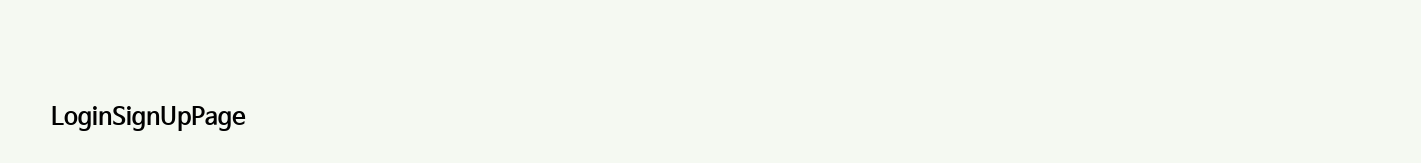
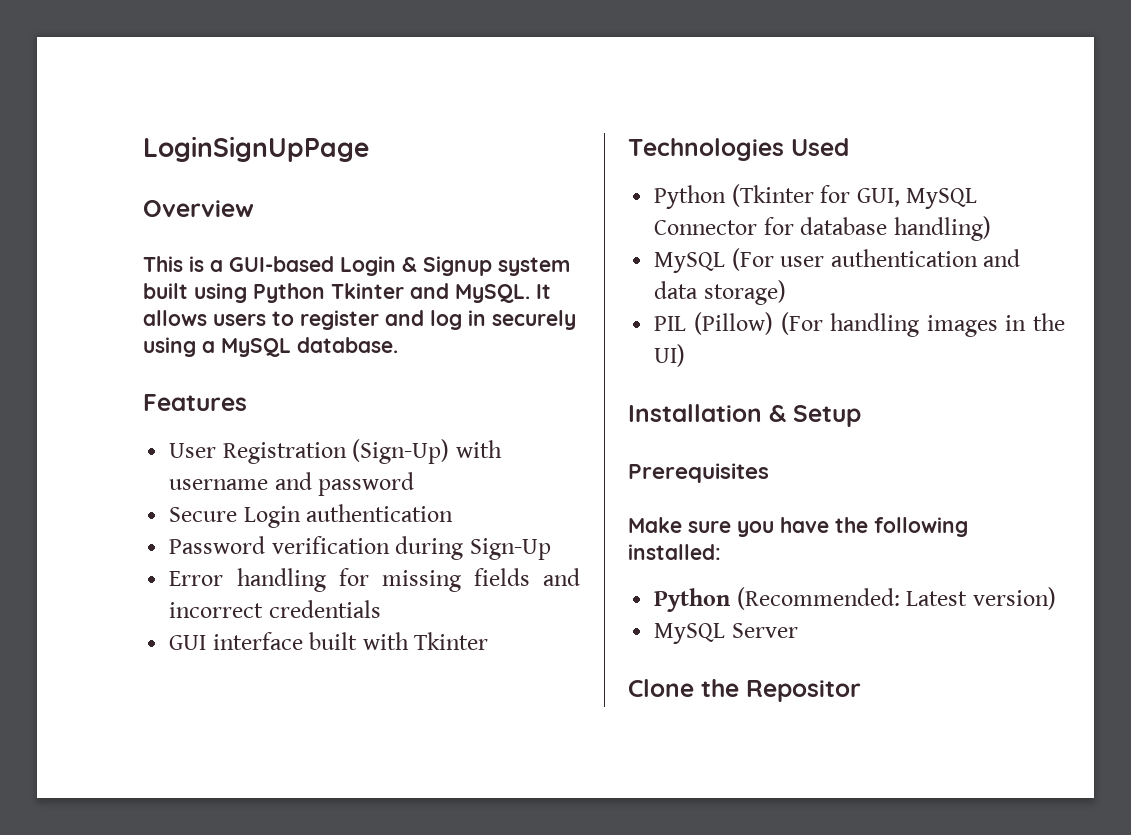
(246, 118) none -> [143,200,254,217] [143,256,570,276] [143,283,551,303] [143,310,576,330] [143,337,398,357] [143,394,247,411] [169,439,502,464] [169,472,415,496] [169,504,454,528] [169,536,551,560] [169,568,580,592] [169,600,381,618] [169,632,489,650] [628,138,849,161] [654,184,978,209] [654,216,991,241] [654,248,1021,273] [654,280,786,305] [654,312,1065,337] [654,344,686,367] [628,404,861,427] [628,463,769,483] [628,517,968,537] [628,544,721,560] [654,587,1056,612] [654,623,798,644] [628,679,861,702] // Overview // This is a GUI-based Login & Signup system built using Python Tkinter and MySQL. It allows users to register and log in securely using a MySQL database. // Features // User Registration (Sign-Up) with username and password // Secure Login authentication // Password verification during Sign-Up // Error handling for missing fields and incorrect credentials // GUI interface built with Tkinter // Technologies Used // Python (Tkinter for GUI, MySQL Connector for database handling) // MySQL (For user authentication and data storage) // PIL (Pillow) (For handling images in the UI) // Installation & Setup // Prerequisites // Make sure you have the following installed: // Python (Recommended: Latest version) // MySQL Server // Clone the Repositor

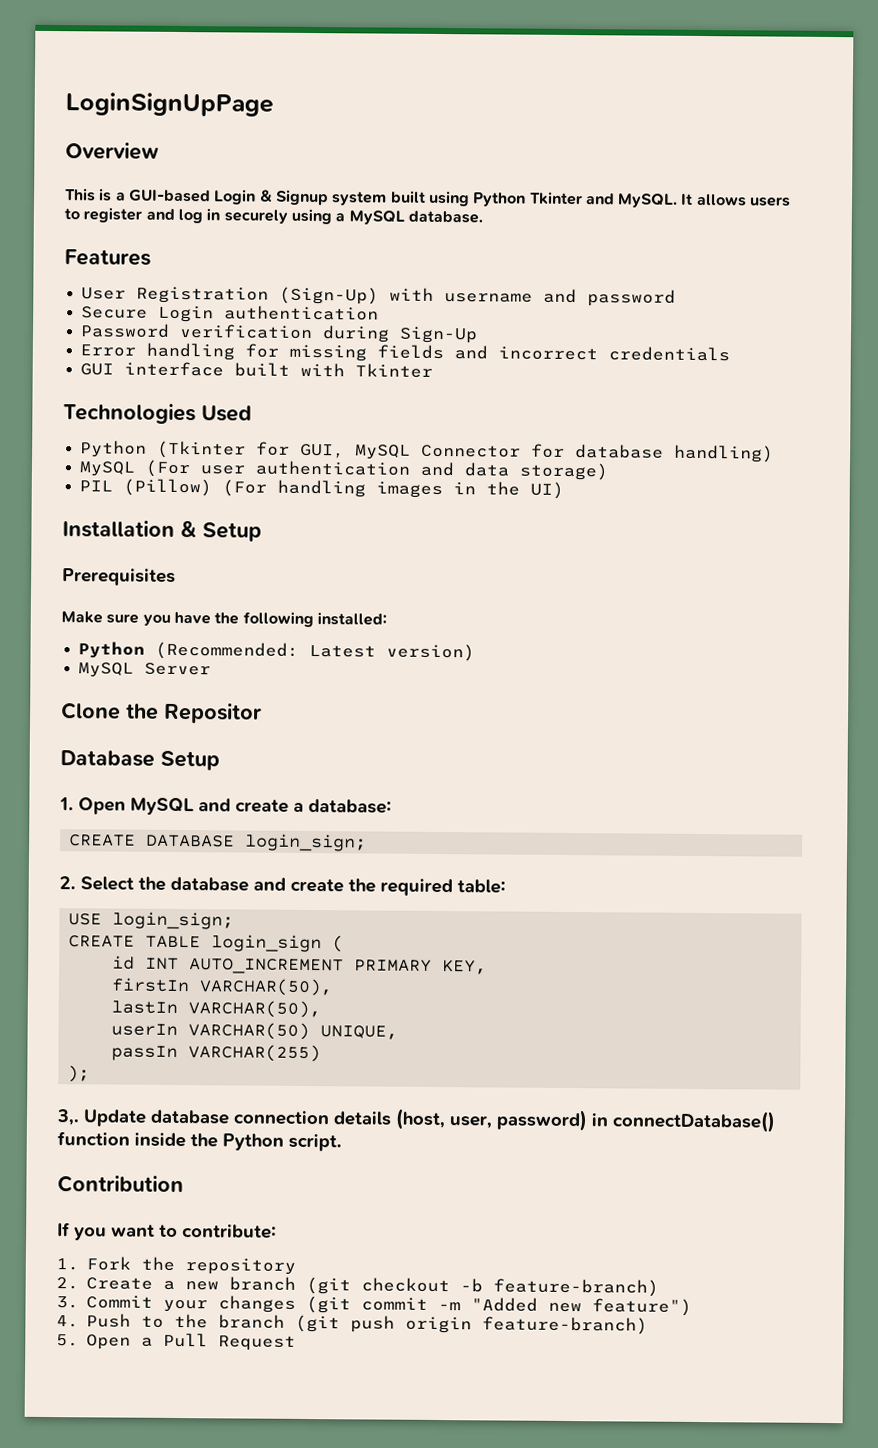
(861, 691) none -> [60,750,220,771] [59,797,392,816] [69,833,368,852] [59,876,506,897] [68,911,235,930] [68,934,345,953] [112,955,488,975] [111,977,334,997] [111,1000,322,1019] [111,1022,399,1041] [111,1044,322,1063] [67,1065,91,1083] [56,1108,776,1133] [57,1131,342,1152] [57,1175,184,1194] [57,1222,277,1241] [56,1256,296,1275] [56,1276,659,1297] [56,1295,692,1316] [56,1313,648,1335] [56,1332,296,1351] // Database Setup // 1. Open MySQL and create a database: // CREATE DATABASE login_sign; // 2. Select the database and create the required table: // USE login_sign; // CREATE TABLE login_sign ( // id INT AUTO_INCREMENT PRIMARY KEY, // firstIn VARCHAR(50), // lastIn VARCHAR(50), // userIn VARCHAR(50) UNIQUE, // passIn VARCHAR(255) // ); // 3,. Update database connection details (host, user, password) in connectDatabase() function inside the Python script. // Contribution // If you want to contribute: // 1. Fork the repository // 2. Create a new branch (git checkout -b feature-branch) // 3. Commit your changes (git commit -m "Added new feature") // 4. Push to the branch (git push origin feature-branch) // 5. Open a Pull Request

